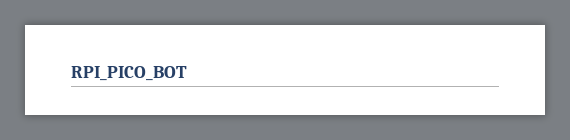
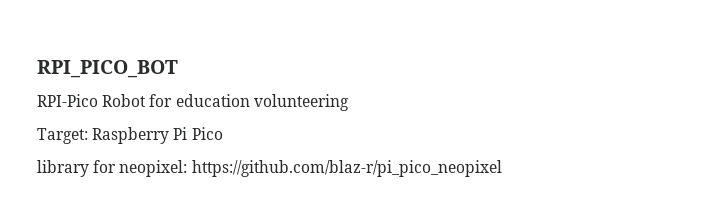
(187, 73) none -> [37,94,349,111] [37,127,223,144] [37,160,502,177] // RPI-Pico Robot for education volunteering // Target: Raspberry Pi Pico // library for neopixel: https://github.com/blaz-r/pi_pico_neopixel

